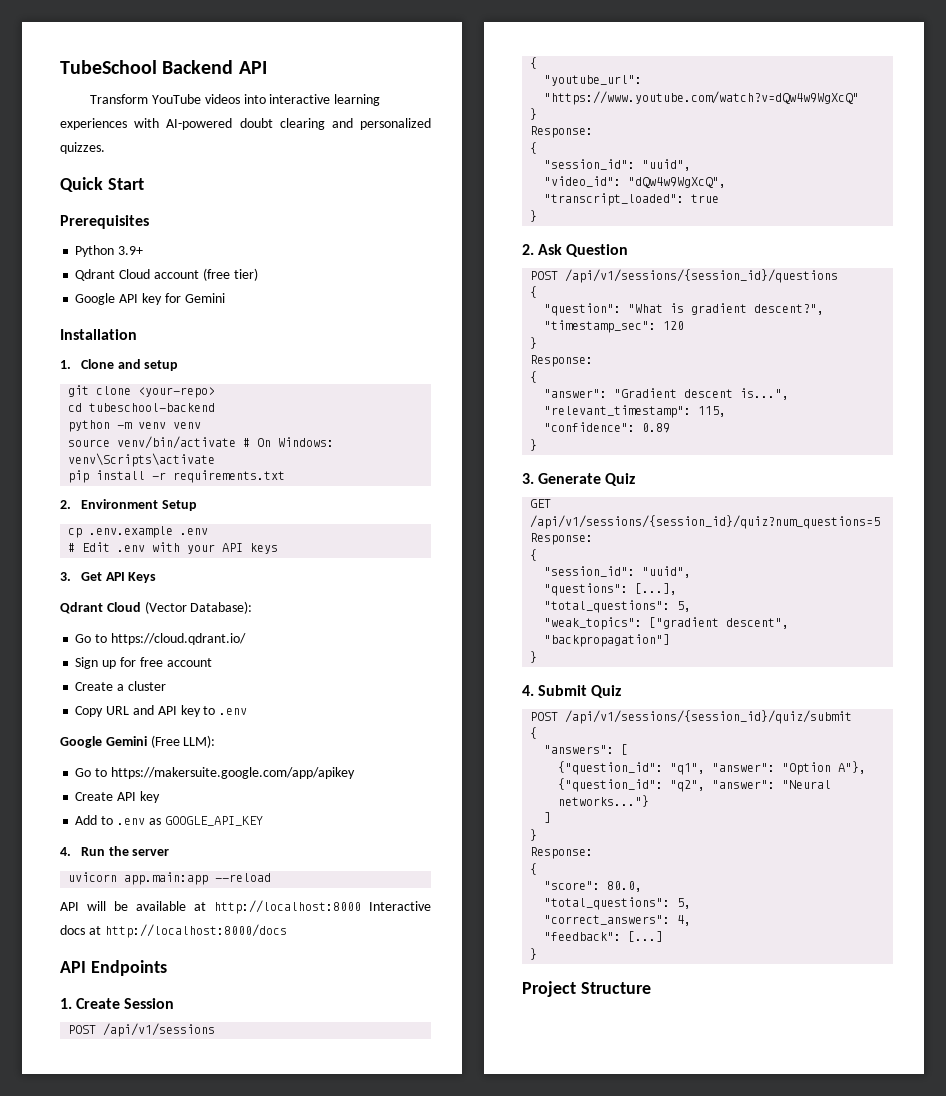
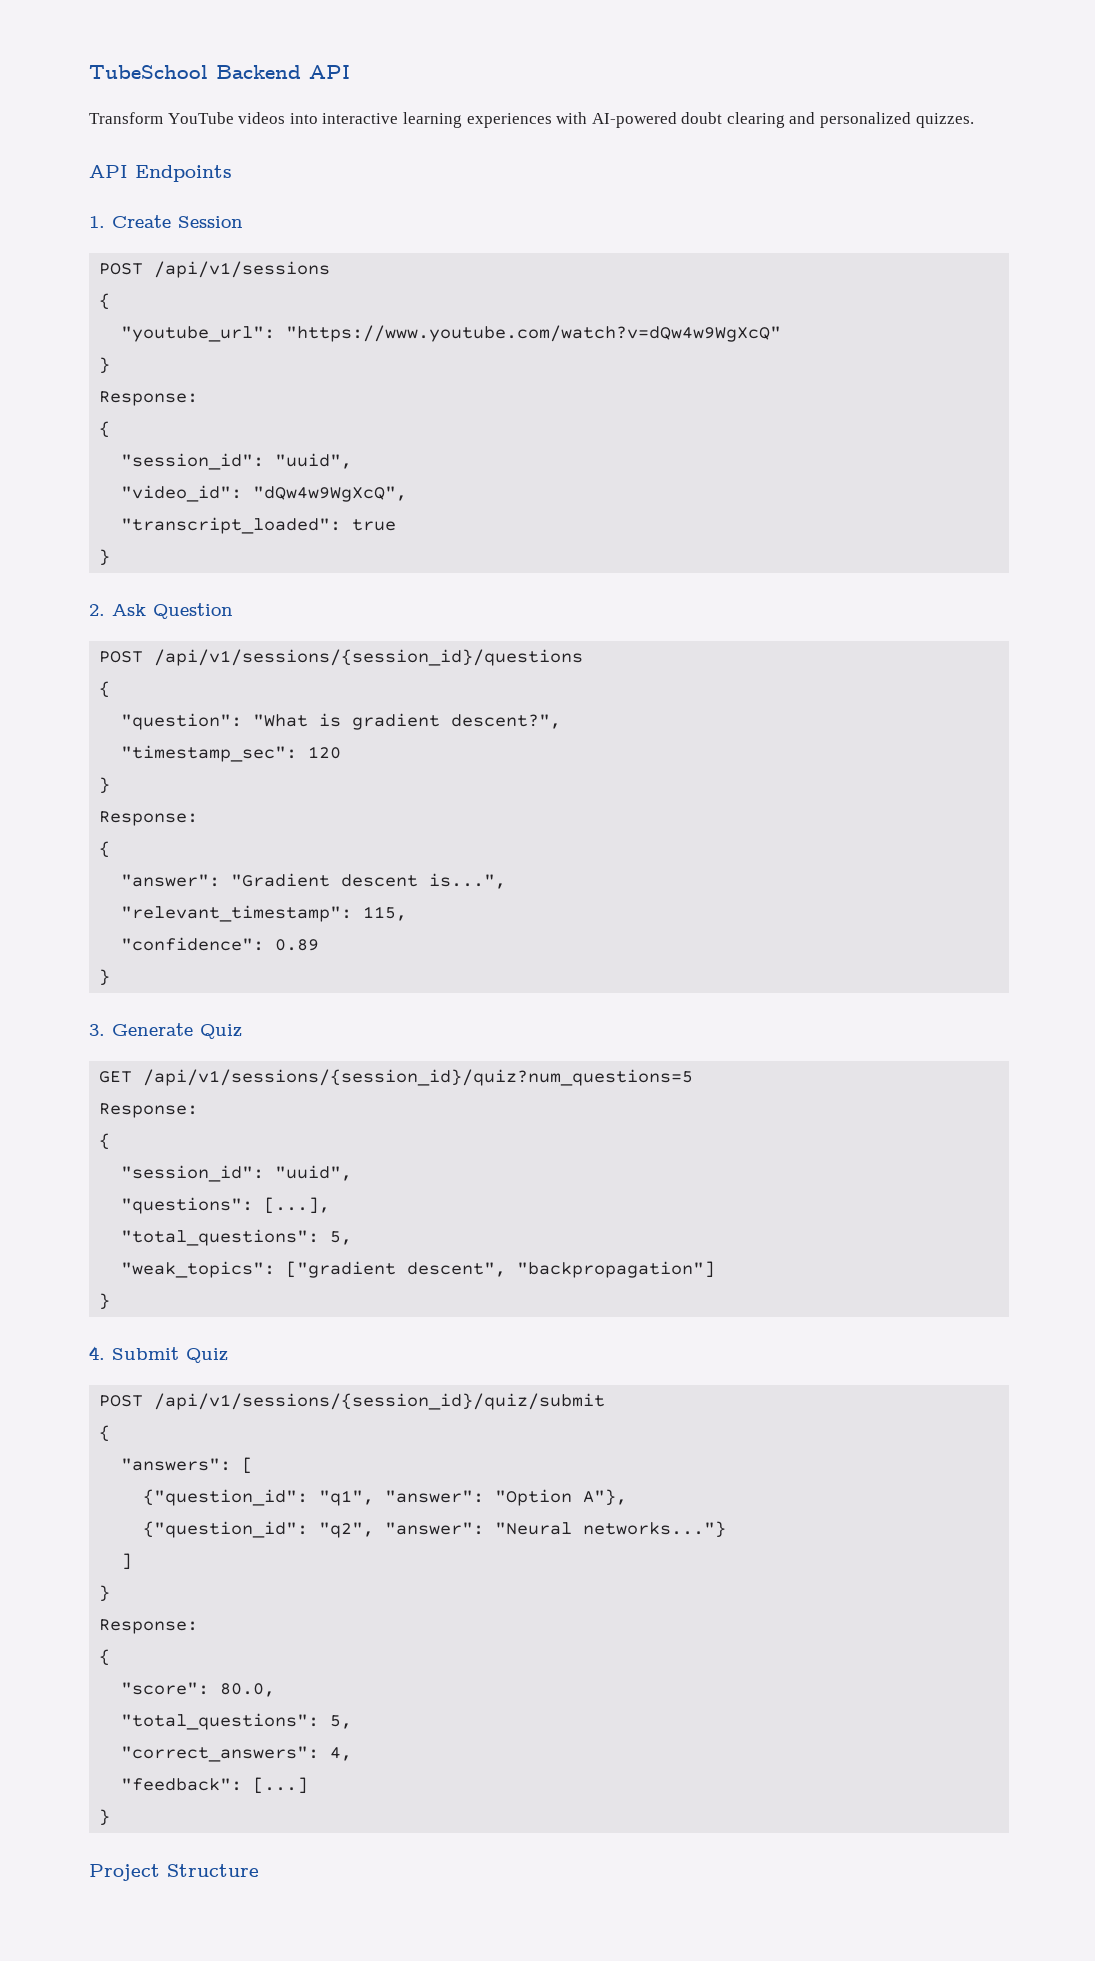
[60,177,144,192] [60,215,149,229] [75,245,144,257] [75,268,258,281] [75,293,225,305] [60,329,137,340] [60,359,179,371] [68,385,216,398] [68,403,216,412] [68,420,202,432] [68,436,335,449] [68,453,216,467] [68,470,286,483] [60,499,197,511] [68,526,209,538] [68,542,279,554] [60,572,157,583] [60,601,253,614] [75,633,246,645] [75,657,212,669] [75,681,166,691] [75,705,248,717] [60,735,216,748] [75,767,355,779] [75,791,160,803] [75,815,263,826] [60,846,170,856] [68,872,272,885] [60,900,431,914] [60,924,287,938] // Quick Start // Prerequisites // Python 3.9+ // Qdrant Cloud account (free tier) // Google API key for Gemini // Installation // 1. Clone and setup // git clone <your-repo> // cd tubeschool-backend // python -m venv venv // source venv/bin/activate # On Windows: venv\Scripts\activate // pip install -r requirements.txt // 2. Environment Setup // cp .env.example .env // # Edit .env with your API keys // 3. Get API Keys // Qdrant Cloud (Vector Database): // Go to https://cloud.qdrant.io/ // Sign up for free account // Create a cluster // Copy URL and API key to .env // Google Gemini (Free LLM): // Go to https://makersuite.google.com/app/apikey // Create API key // Add to .env as GOOGLE_API_KEY // 4. Run the server // uvicorn app.main:app --reload // API will be available at http://localhost:8000 Interactive docs at http://localhost:8000/docs -> (974, 120) none

